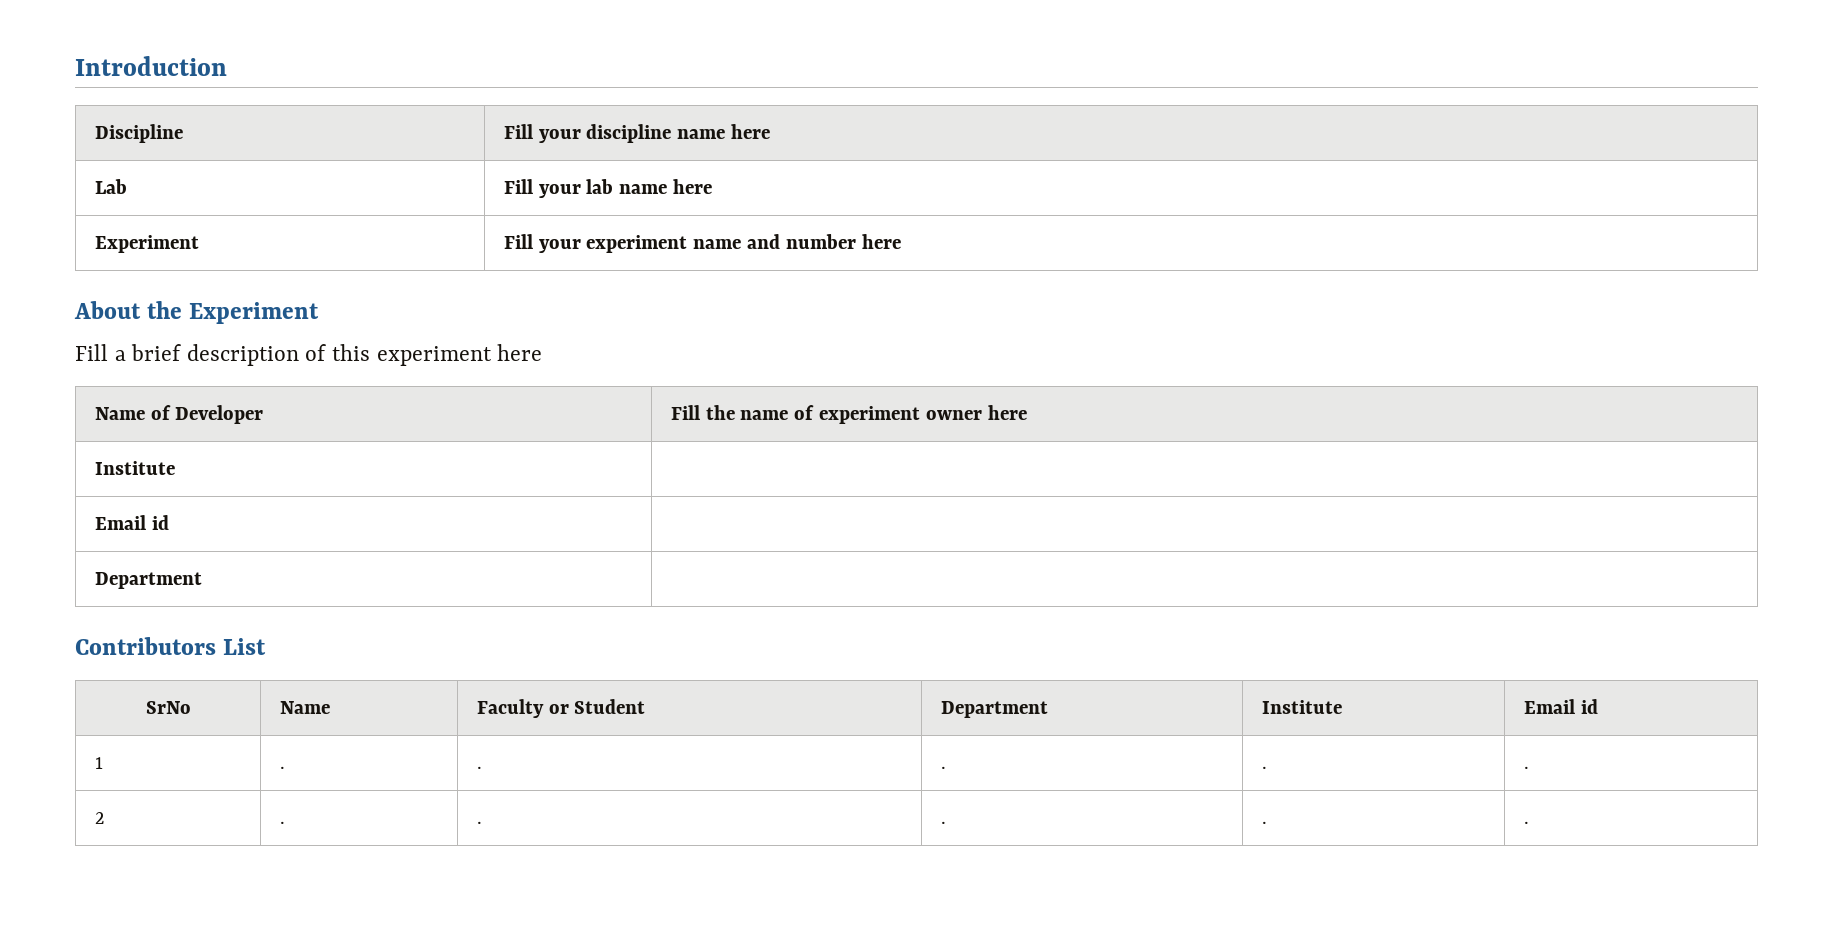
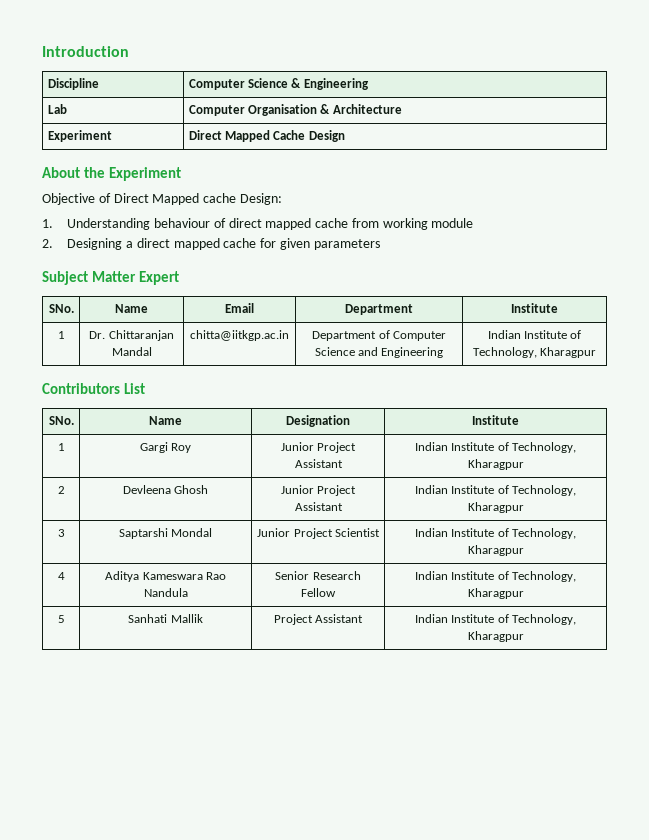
[503,124,771,143] [94,179,127,194] [503,179,713,198] [94,235,199,253] [503,234,902,253] [74,301,320,324] [75,344,543,366] [94,405,264,424] [670,405,1028,424] [94,461,175,475] [94,515,169,530] [94,572,202,589] Fill your discipline name here // Lab | Fill your lab name here // Experiment | Fill your experiment name and number here // About the Experiment // Fill a brief description of this experiment here // Name of Developer | Fill the name of experiment owner here // Institute | // Email id | // Department | -> [188,78,369,90] [47,104,67,114] [188,104,402,116] [47,130,112,142] [188,130,345,142] [42,167,181,181] [42,193,282,205] [42,218,474,230] [42,238,380,250] [42,271,179,285] [48,304,74,313] [115,304,148,313] [225,303,254,313] [345,304,413,315] [511,303,558,313] [57,331,65,339] [89,330,174,341] [111,347,152,356] [190,330,289,341] [312,330,446,341] [314,347,444,358] [487,330,582,339] [472,347,597,358] Computer Science & Engineering // Lab | Computer Organisation & Architecture // Experiment | Direct Mapped Cache Design // About the Experiment // Objective of Direct Mapped cache Design: // 1. Understanding behaviour of direct mapped cache from working module // 2. Designing a direct mapped cache for given parameters // Subject Matter Expert // SNo. | Name | Email | Department | Institute // 1 | Dr. Chittaranjan Mandal | chitta@iitkgp.ac.in | Department of Computer Science and Engineering | Indian Institute of Technology, Kharagpur
[145,701,191,714] [279,701,330,714] [476,699,646,718] [940,701,1048,718] [1261,700,1342,714] [1523,699,1598,714] [94,757,103,769] [279,766,285,769] [476,766,482,769] [940,766,946,769] [1261,766,1267,769] [1523,766,1529,769] [94,812,105,824] [279,821,285,824] [476,821,482,824] [940,821,946,824] [1261,821,1267,824] [1523,821,1529,824] SrNo | Name | Faculty or Student | Department | Institute | Email id // 1 | . | . | . | . | . // 2 | . | . | . | . | . -> [48,416,74,425] [149,416,182,425] [286,415,350,427] [472,415,519,425] [57,443,65,451] [139,442,192,453] [280,442,357,453] [294,459,343,468] [414,442,577,453] [467,459,524,470] [57,486,65,494] [122,485,209,494] [280,485,357,496] [294,502,343,511] [414,485,577,496] [467,502,524,513] [57,529,65,537] [118,528,213,539] [257,528,380,539] [414,528,577,539] [467,545,524,556] [57,572,65,580] [105,571,226,582] [143,588,188,597] [275,571,361,580] [301,588,336,597] [414,571,577,582] [467,588,524,599] [57,615,65,623] [128,614,203,623] [273,614,364,625] [414,614,577,625] [467,631,524,642] SNo. | Name | Designation | Institute // 1 | Gargi Roy | Junior Project Assistant | Indian Institute of Technology, Kharagpur // 2 | Devleena Ghosh | Junior Project Assistant | Indian Institute of Technology, Kharagpur // 3 | Saptarshi Mondal | Junior Project Scientist | Indian Institute of Technology, Kharagpur // 4 | Aditya Kameswara Rao Nandula | Senior Research Fellow | Indian Institute of Technology, Kharagpur // 5 | Sanhati Mallik | Project Assistant | Indian Institute of Technology, Kharagpur

